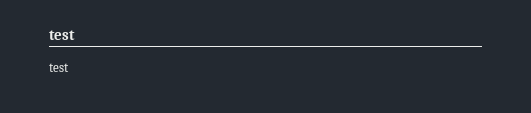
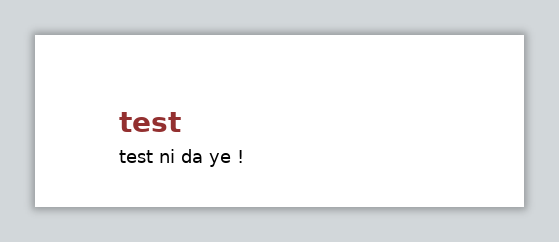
(69, 67) none -> [159,149,244,167] ni da ye !

